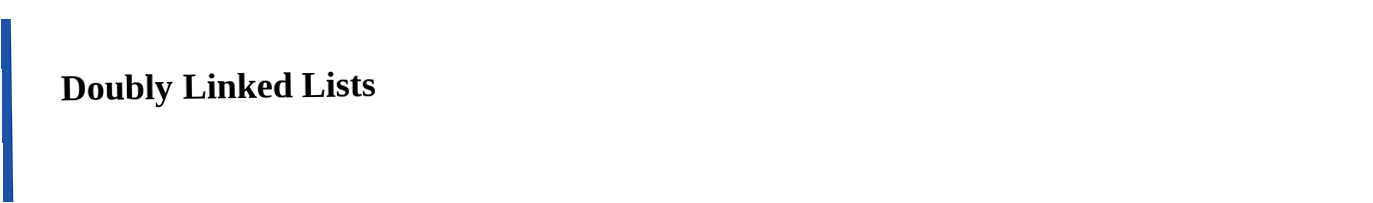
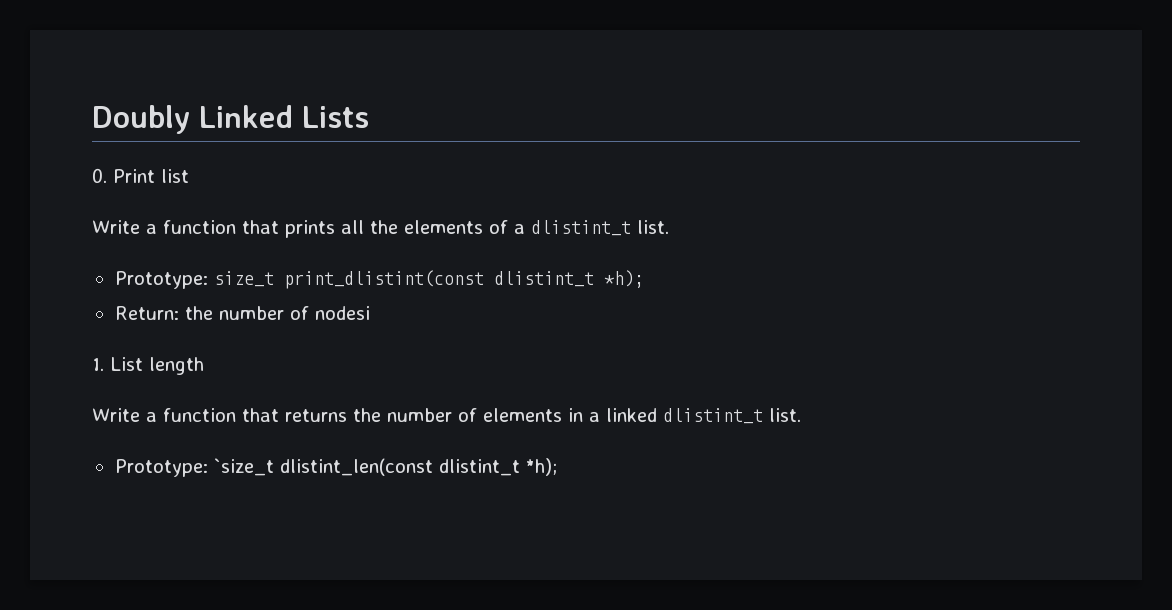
(377, 84) none -> [92,168,189,183] [92,220,669,238] [114,270,644,289] [114,306,370,320] [92,357,204,375] [92,408,801,424] [114,458,557,477] // 0. Print list // Write a function that prints all the elements of a dlistint_t list. // Prototype: size_t print_dlistint(const dlistint_t *h); // Return: the number of nodesi // 1. List length // Write a function that returns the number of elements in a linked dlistint_t list. // Prototype: `size_t dlistint_len(const dlistint_t *h);

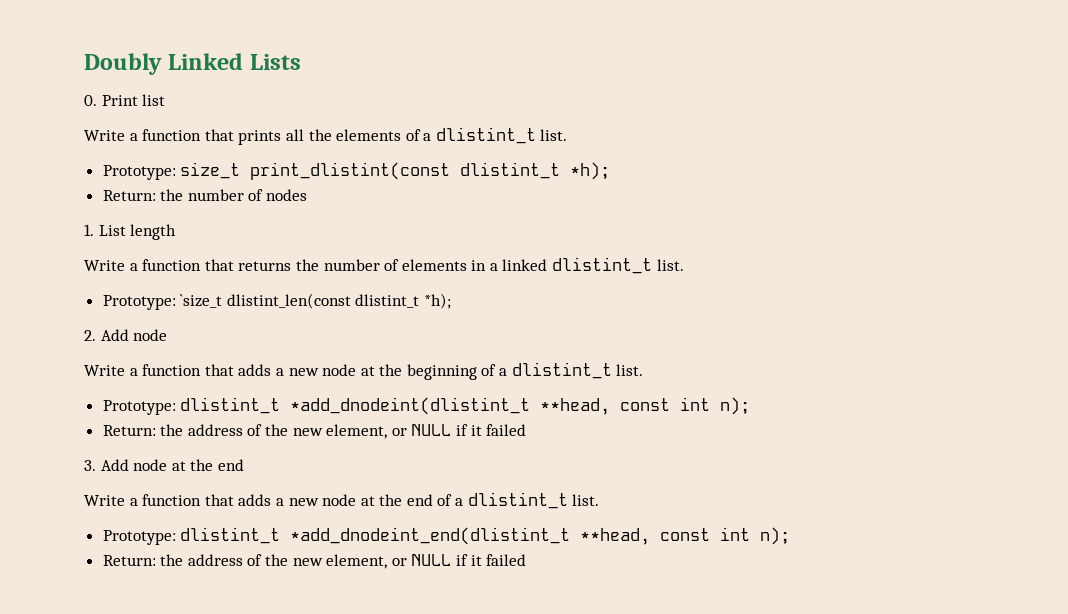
[314,306,370,320] nodesi -> [266,189,308,201] nodes
(557, 467) none -> [84,329,168,341] [84,362,644,380] [102,397,751,415] [102,424,527,439] [84,459,244,471] [84,492,600,509] [102,527,791,545] [102,554,527,569] // 2. Add node // Write a function that adds a new node at the beginning of a dlistint_t list. // Prototype: dlistint_t *add_dnodeint(dlistint_t **head, const int n); // Return: the address of the new element, or NULL if it failed // 3. Add node at the end // Write a function that adds a new node at the end of a dlistint_t list. // Prototype: dlistint_t *add_dnodeint_end(dlistint_t **head, const int n); // Return: the address of the new element, or NULL if it failed

